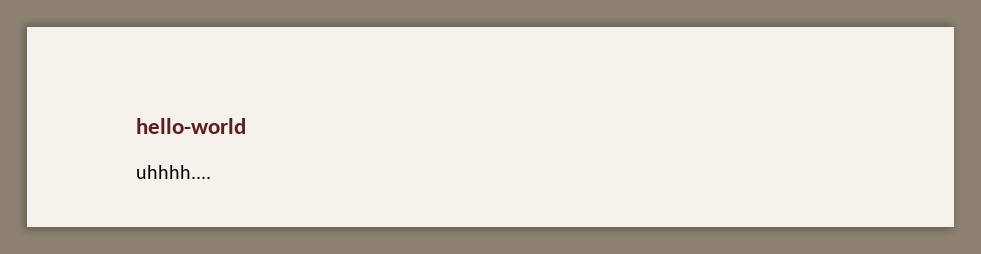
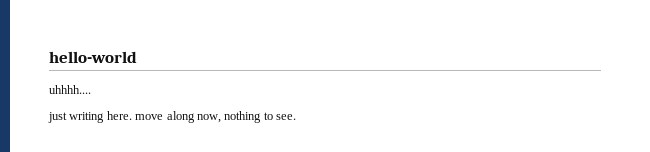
(211, 172) none -> [48,111,296,123] // just writing here. move along now, nothing to see.

